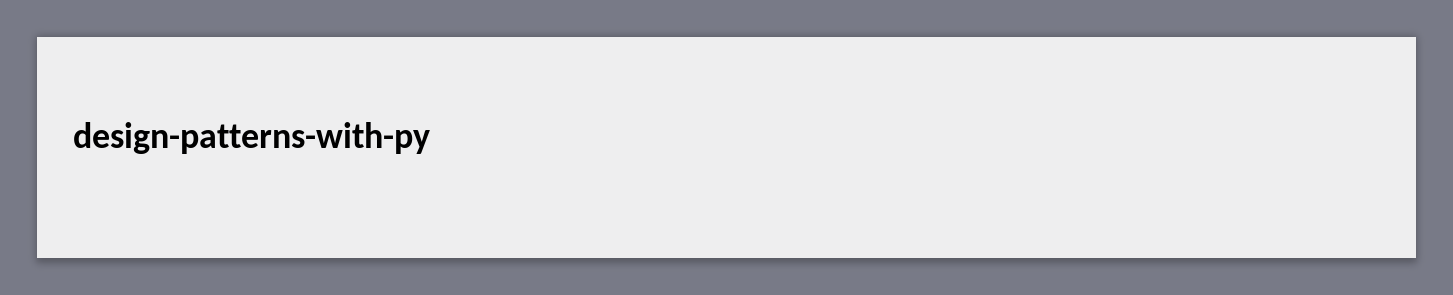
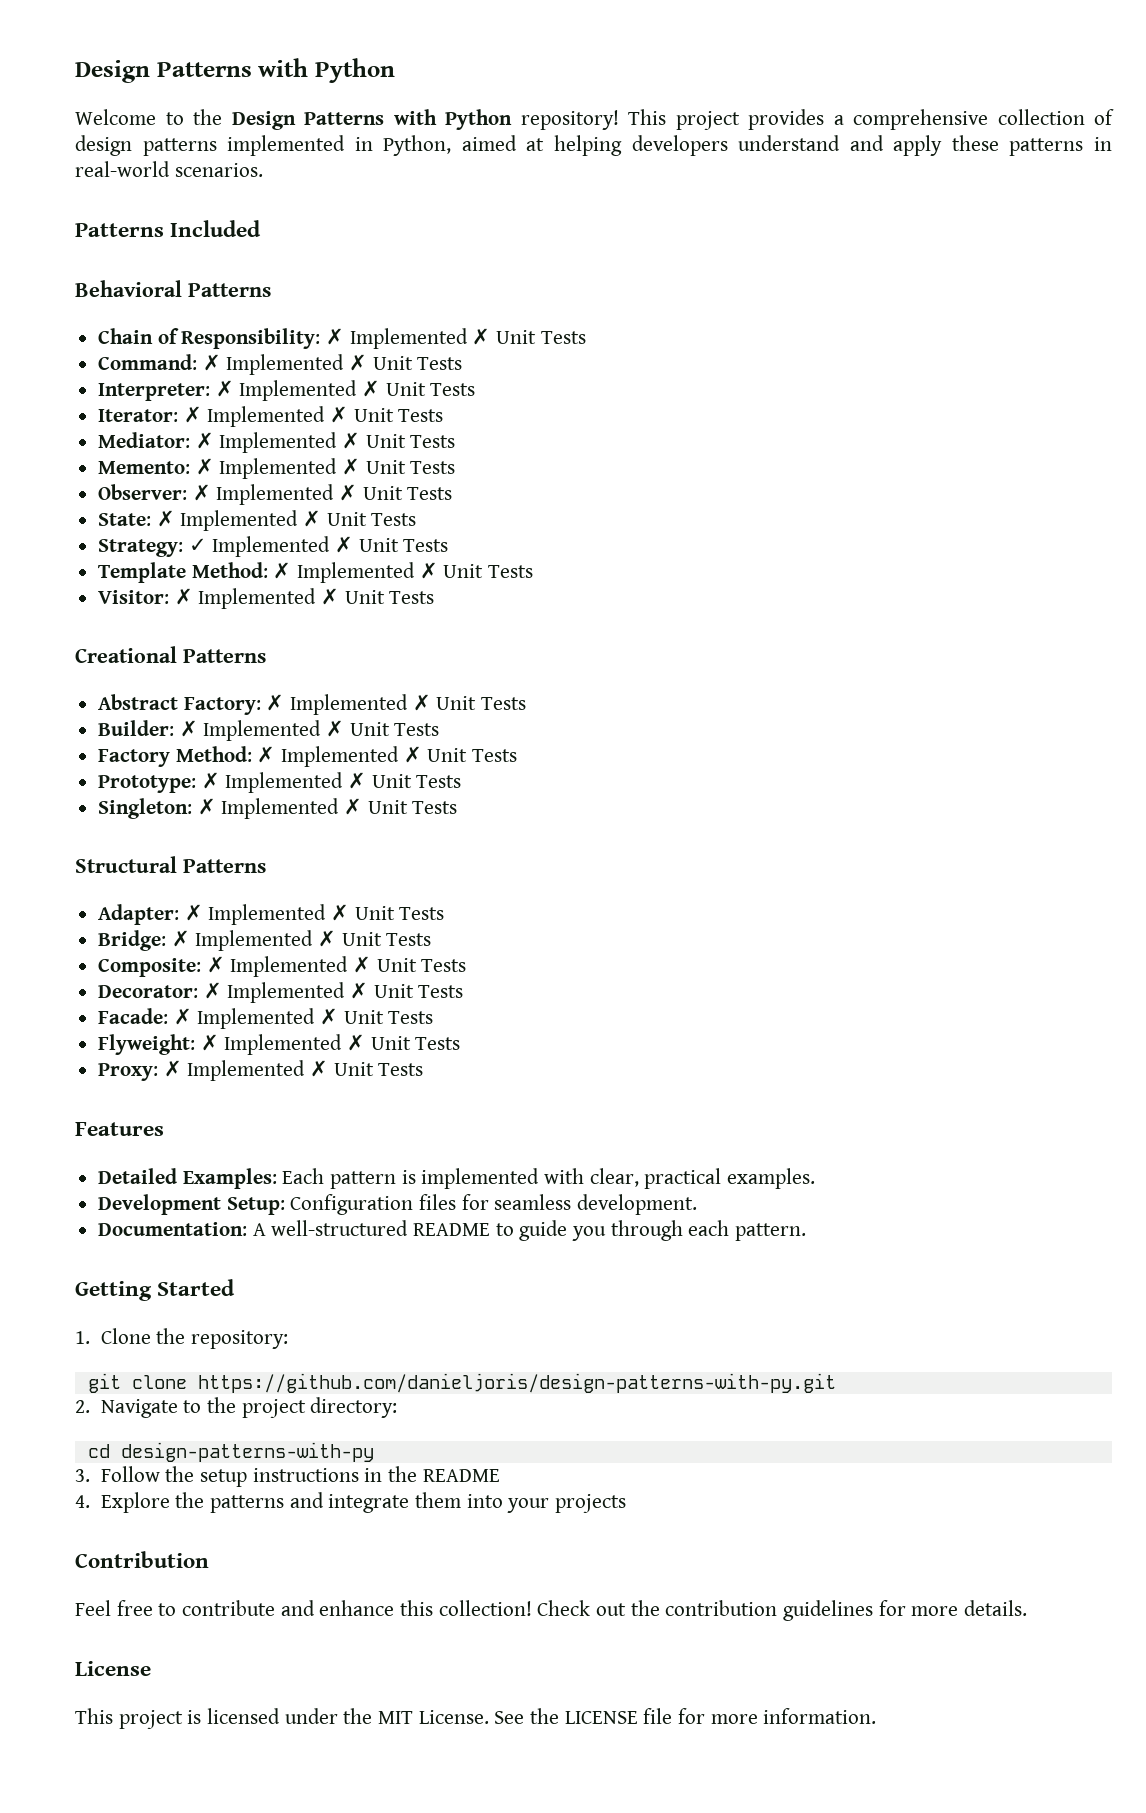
[73,122,430,154] design-patterns-with-py -> [75,58,395,83] [75,109,1114,130] [75,135,1112,156] [75,161,263,177] [75,220,262,237] [75,280,271,297] [98,328,586,349] [98,354,463,375] [98,380,476,401] [98,406,444,427] [98,432,456,453] [98,458,456,479] [98,484,453,505] [98,510,417,531] [98,536,449,557] [98,562,534,583] [98,588,435,609] [75,646,266,663] [98,694,527,715] [98,720,440,741] [98,746,518,767] [98,772,462,793] [98,798,458,819] [75,856,266,873] [98,904,445,925] [98,930,432,951] [98,956,467,977] [98,982,464,1003] [98,1008,434,1029] [98,1034,461,1055] [98,1060,424,1081] [75,1122,164,1136] [98,1168,816,1189] [98,1194,698,1215] [98,1220,807,1241] [75,1279,236,1301] [75,1328,288,1349] [87,1373,836,1393] [75,1397,398,1418] [87,1442,374,1462] [75,1466,500,1487] [75,1492,626,1513] [75,1551,209,1568] [75,1600,1028,1621] [75,1661,151,1676] [75,1708,877,1729] Design Patterns with Python // Welcome to the Design Patterns with Python repository! This project provides a comprehensive collection of design patterns implemented in Python, aimed at helping developers understand and apply these patterns in real-world scenarios. // Patterns Included // Behavioral Patterns // Chain of Responsibility: ✗ Implemented ✗ Unit Tests // Command: ✗ Implemented ✗ Unit Tests // Interpreter: ✗ Implemented ✗ Unit Tests // Iterator: ✗ Implemented ✗ Unit Tests // Mediator: ✗ Implemented ✗ Unit Tests // Memento: ✗ Implemented ✗ Unit Tests // Observer: ✗ Implemented ✗ Unit Tests // State: ✗ Implemented ✗ Unit Tests // Strategy: ✓ Implemented ✗ Unit Tests // Template Method: ✗ Implemented ✗ Unit Tests // Visitor: ✗ Implemented ✗ Unit Tests // Creational Patterns // Abstract Factory: ✗ Implemented ✗ Unit Tests // Builder: ✗ Implemented ✗ Unit Tests // Factory Method: ✗ Implemented ✗ Unit Tests // Prototype: ✗ Implemented ✗ Unit Tests // Singleton: ✗ Implemented ✗ Unit Tests // Structural Patterns // Adapter: ✗ Implemented ✗ Unit Tests // Bridge: ✗ Implemented ✗ Unit Tests // Composite: ✗ Implemented ✗ Unit Tests // Decorator: ✗ Implemented ✗ Unit Tests // Facade: ✗ Implemented ✗ Unit Tests // Flyweight: ✗ Implemented ✗ Unit Tests // Proxy: ✗ Implemented ✗ Unit Tests // Features // Detailed Examples: Each pattern is implemented with clear, practical examples. // Development Setup: Configuration files for seamless development. // Documentation: A well-structured README to guide you through each pattern. // Getting Started // 1. Clone the repository: // git clone https://github.com/danieljoris/design-patterns-with-py.git // 2. Navigate to the project directory: // cd design-patterns-with-py // 3. Follow the setup instructions in the README // 4. Explore the patterns and integrate them into your projects // Contribution // Feel free to contribute and enhance this collection! Check out the contribution guidelines for more details. // License // This project is licensed under the MIT License. See the LICENSE file for more information.

